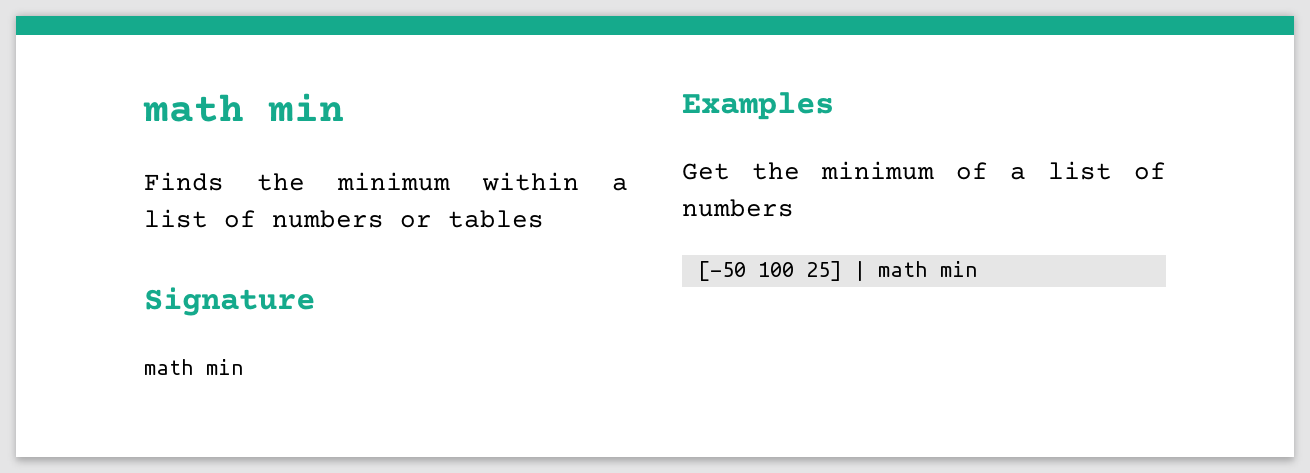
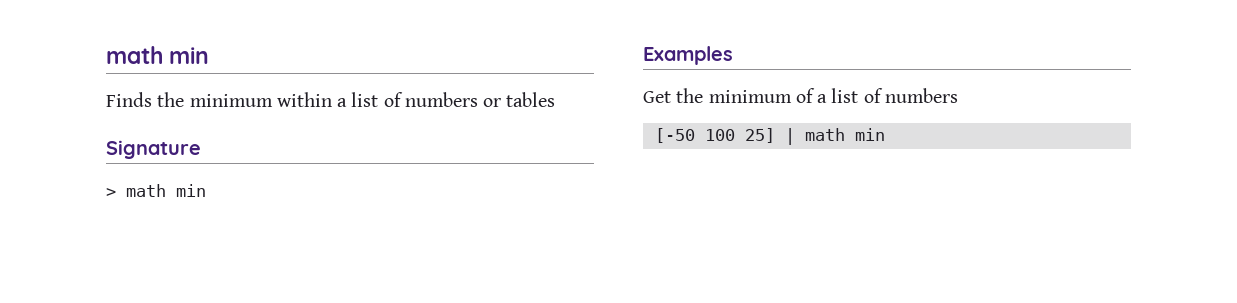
(315, 301) none -> [106,188,116,197] >

